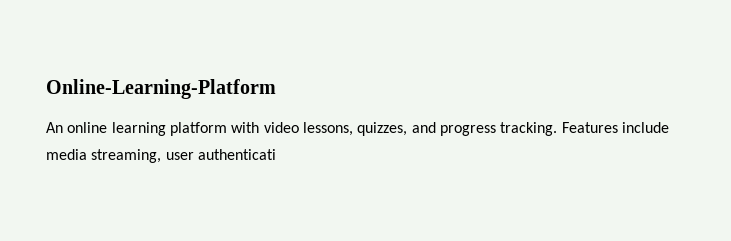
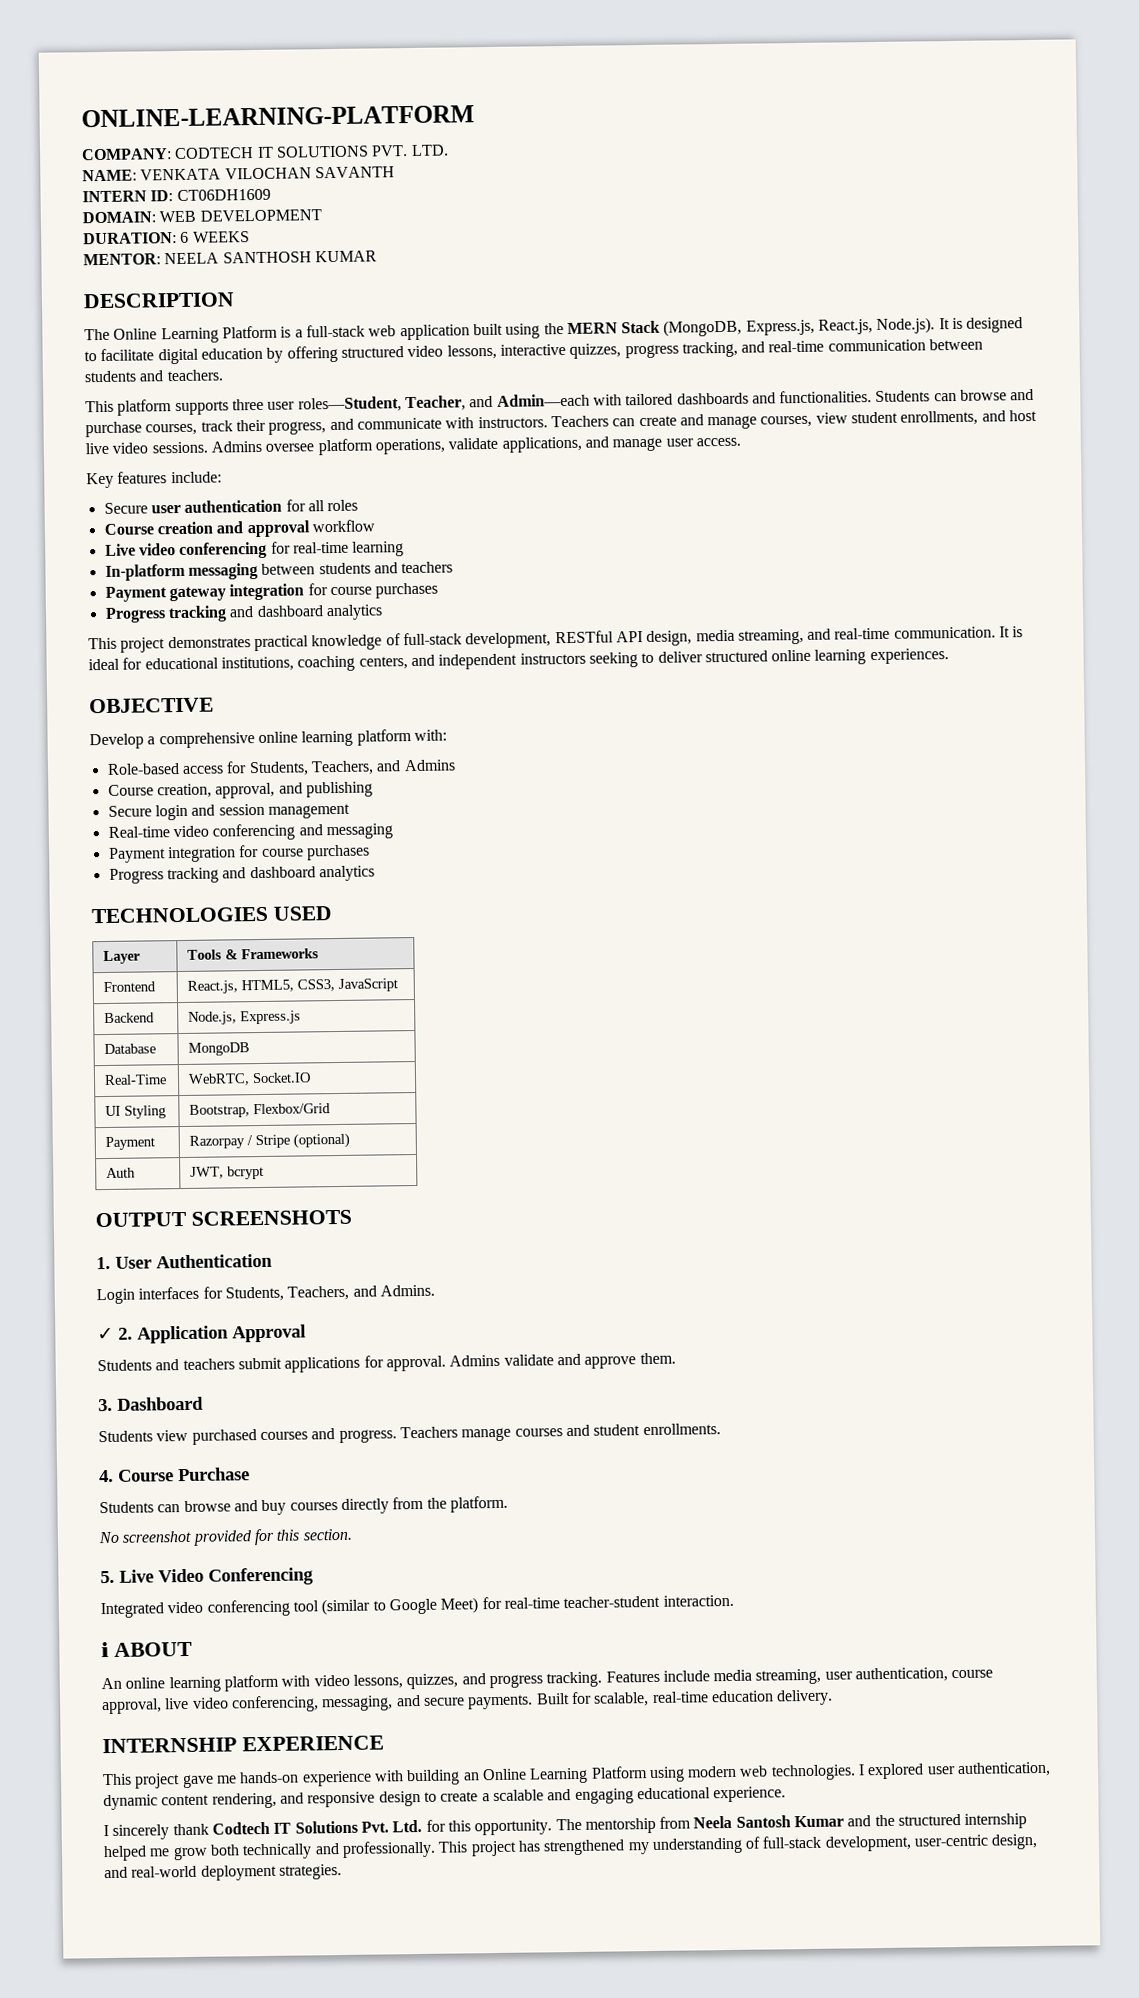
[46,79,276,99] Online-Learning-Platform -> [81,105,475,128] [81,144,449,161] [82,166,395,182] [82,188,271,203] [82,209,322,224] [83,231,250,245] [83,250,377,266] [83,292,235,309] [84,317,1024,344] [84,338,984,365] [84,369,223,383] [85,388,1035,416] [85,409,1038,438] [85,436,741,456] [86,471,222,489] [103,499,359,514] [103,519,375,538] [104,541,405,560] [104,561,454,581] [104,582,439,602] [104,604,383,623] [88,626,1024,653] [88,648,949,672] [89,697,214,714] [89,729,447,750] [106,759,456,777] [107,781,373,799] [107,803,350,821] [107,823,393,841] [108,844,370,863] [108,865,375,884] [91,906,332,924] [103,950,142,965] [187,948,320,960] [103,981,157,993] [187,978,399,994] [104,1012,156,1024] [188,1010,302,1025] [104,1043,157,1055] [188,1042,251,1056] [104,1074,168,1086] [188,1072,312,1086] [105,1105,167,1119] [189,1103,332,1118] [105,1136,156,1150] [189,1132,351,1149] [106,1167,137,1178] [190,1165,265,1180] [95,1209,352,1228] [96,1253,273,1270] [96,1284,435,1305] [97,1324,306,1344] [97,1352,676,1373] [98,1396,204,1412] [98,1423,721,1445] [99,1467,250,1483] [99,1495,508,1516] [98,1528,352,1546] [100,1567,314,1586] [100,1594,734,1619] [101,1641,193,1658] ONLINE-LEARNING-PLATFORM // COMPANY: CODTECH IT SOLUTIONS PVT. LTD. // NAME: VENKATA VILOCHAN SAVANTH // INTERN ID: CT06DH1609 // DOMAIN: WEB DEVELOPMENT // DURATION: 6 WEEKS // MENTOR: NEELA SANTHOSH KUMAR // DESCRIPTION // The Online Learning Platform is a full-stack web application built using the MERN Stack (MongoDB, Express.js, React.js, Node.js). It is designed to facilitate digital education by offering structured video lessons, interactive quizzes, progress tracking, and real-time communication between students and teachers. // This platform supports three user roles—Student, Teacher, and Admin—each with tailored dashboards and functionalities. Students can browse and purchase courses, track their progress, and communicate with instructors. Teachers can create and manage courses, view student enrollments, and host live video sessions. Admins oversee platform operations, validate applications, and manage user access. // Key features include: // Secure user authentication for all roles // Course creation and approval workflow // Live video conferencing for real-time learning // In-platform messaging between students and teachers // Payment gateway integration for course purchases // Progress tracking and dashboard analytics // This project demonstrates practical knowledge of full-stack development, RESTful API design, media streaming, and real-time communication. It is ideal for educational institutions, coaching centers, and independent instructors seeking to deliver structured online learning experiences. // OBJECTIVE // Develop a comprehensive online learning platform with: // Role-based access for Students, Teachers, and Admins // Course creation, approval, and publishing // Secure login and session management // Real-time video conferencing and messaging // Payment integration for course purchases // Progress tracking and dashboard analytics // TECHNOLOGIES USED // Layer | Tools & Frameworks // Frontend | React.js, HTML5, CSS3, JavaScript // Backend | Node.js, Express.js // Database | MongoDB // Real-Time | WebRTC, Socket.IO // UI Styling | Bootstrap, Flexbox/Grid // Payment | Razorpay / Stripe (optional) // Auth | JWT, bcrypt // OUTPUT SCREENSHOTS // 1. User Authentication // Login interfaces for Students, Teachers, and Admins. // ✓ 2. Application Approval // Students and teachers submit applications for approval. Admins validate and approve them. // 3. Dashboard // Students view purchased courses and progress. Teachers manage courses and student enrollments. // 4. Course Purchase // Students can browse and buy courses directly from the platform. // No screenshot provided for this section. // 5. Live Video Conferencing // Integrated video conferencing tool (similar to Google Meet) for real-time teacher-student interaction. // ℹ ABOUT
[197,149,276,160] authenticati -> [855,1667,994,1683] [102,1689,834,1715] [102,1735,384,1754] [102,1761,1052,1789] [103,1786,787,1811] [103,1813,1028,1840] [103,1834,1039,1862] [104,1864,342,1881] authentication, course approval, live video conferencing, messaging, and secure payments. Built for scalable, real-time education delivery. // INTERNSHIP EXPERIENCE // This project gave me hands-on experience with building an Online Learning Platform using modern web technologies. I explored user authentication, dynamic content rendering, and responsive design to create a scalable and engaging educational experience. // I sincerely thank Codtech IT Solutions Pvt. Ltd. for this opportunity. The mentorship from Neela Santosh Kumar and the structured internship helped me grow both technically and professionally. This project has strengthened my understanding of full-stack development, user-centric design, and real-world deployment strategies.

